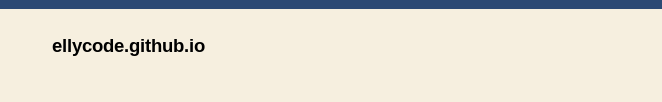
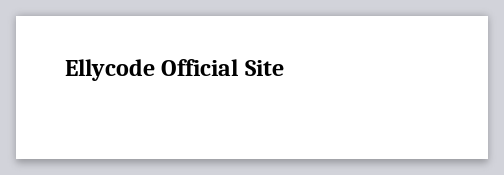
[52,39,205,56] ellycode.github.io -> [65,59,284,81] Ellycode Official Site

